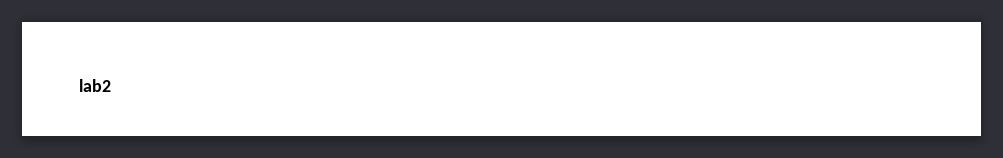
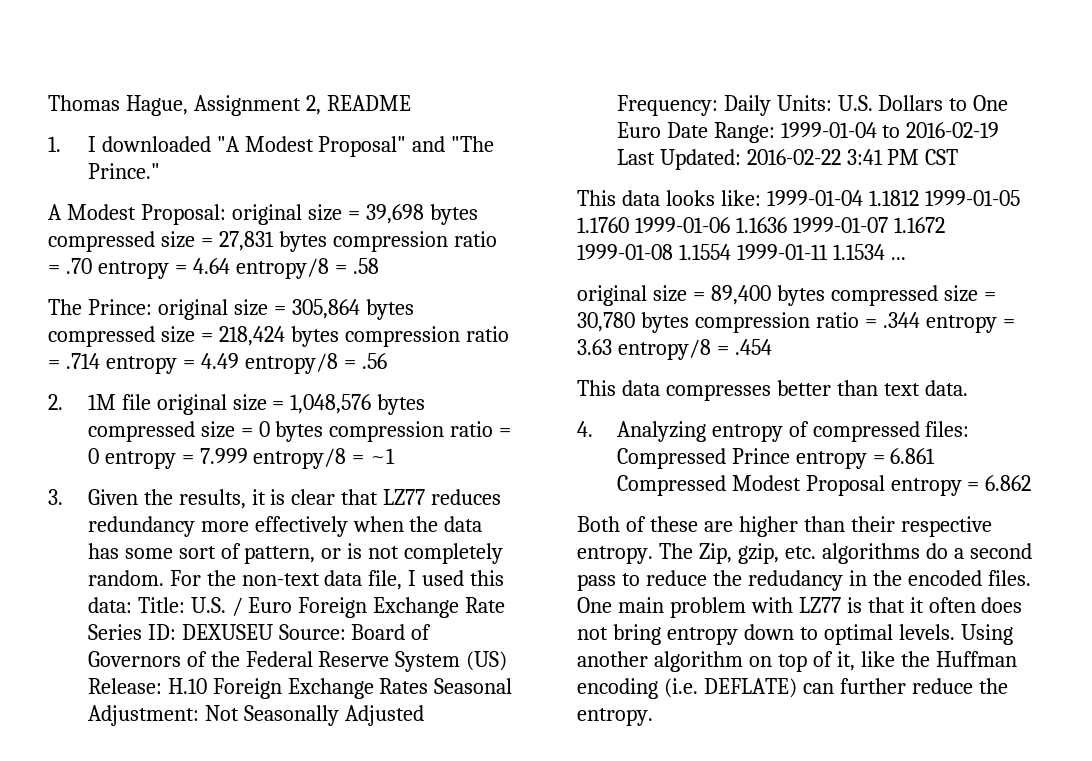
[79,79,111,92] lab2 -> [48,95,411,116] [48,136,495,157] [87,163,160,179] [48,204,478,225] [48,231,497,252] [48,258,379,279] [48,299,414,320] [48,326,509,347] [48,353,387,374] [48,394,426,415] [87,421,512,442] [87,448,396,469] [48,489,502,509] [87,516,483,537] [87,543,504,564] [87,570,505,590] [87,597,506,618] [87,624,432,640] [87,651,508,672] [87,678,513,699] [87,705,424,726] [616,95,1009,116] [616,122,1000,143] [616,149,959,170] [577,190,1020,206] [577,217,945,233] [577,244,906,260] [577,285,996,306] [577,312,1015,333] [577,339,772,360] [577,380,968,401] [577,421,970,442] [616,448,936,469] [616,475,1032,496] [577,516,992,537] [577,543,1032,564] [577,570,1031,591] [577,597,1023,618] [577,624,1013,645] [577,651,1017,672] [577,678,1008,699] [577,708,653,726] Thomas Hague, Assignment 2, README // 1. I downloaded "A Modest Proposal" and "The Prince." // A Modest Proposal: original size = 39,698 bytes compressed size = 27,831 bytes compression ratio = .70 entropy = 4.64 entropy/8 = .58 // The Prince: original size = 305,864 bytes compressed size = 218,424 bytes compression ratio = .714 entropy = 4.49 entropy/8 = .56 // 2. 1M file original size = 1,048,576 bytes compressed size = 0 bytes compression ratio = 0 entropy = 7.999 entropy/8 = ~1 // 3. Given the results, it is clear that LZ77 reduces redundancy more effectively when the data has some sort of pattern, or is not completely random. For the non-text data file, I used this data: Title: U.S. / Euro Foreign Exchange Rate Series ID: DEXUSEU Source: Board of Governors of the Federal Reserve System (US) Release: H.10 Foreign Exchange Rates Seasonal Adjustment: Not Seasonally Adjusted Frequency: Daily Units: U.S. Dollars to One Euro Date Range: 1999-01-04 to 2016-02-19 Last Updated: 2016-02-22 3:41 PM CST // This data looks like: 1999-01-04 1.1812 1999-01-05 1.1760 1999-01-06 1.1636 1999-01-07 1.1672 1999-01-08 1.1554 1999-01-11 1.1534 ... // original size = 89,400 bytes compressed size = 30,780 bytes compression ratio = .344 entropy = 3.63 entropy/8 = .454 // This data compresses better than text data. // 4. Analyzing entropy of compressed files: Compressed Prince entropy = 6.861 Compressed Modest Proposal entropy = 6.862 // Both of these are higher than their respective entropy. The Zip, gzip, etc. algorithms do a second pass to reduce the redudancy in the encoded files. One main problem with LZ77 is that it often does not bring entropy down to optimal levels. Using another algorithm on top of it, like the Huffman encoding (i.e. DEFLATE) can further reduce the entropy.

